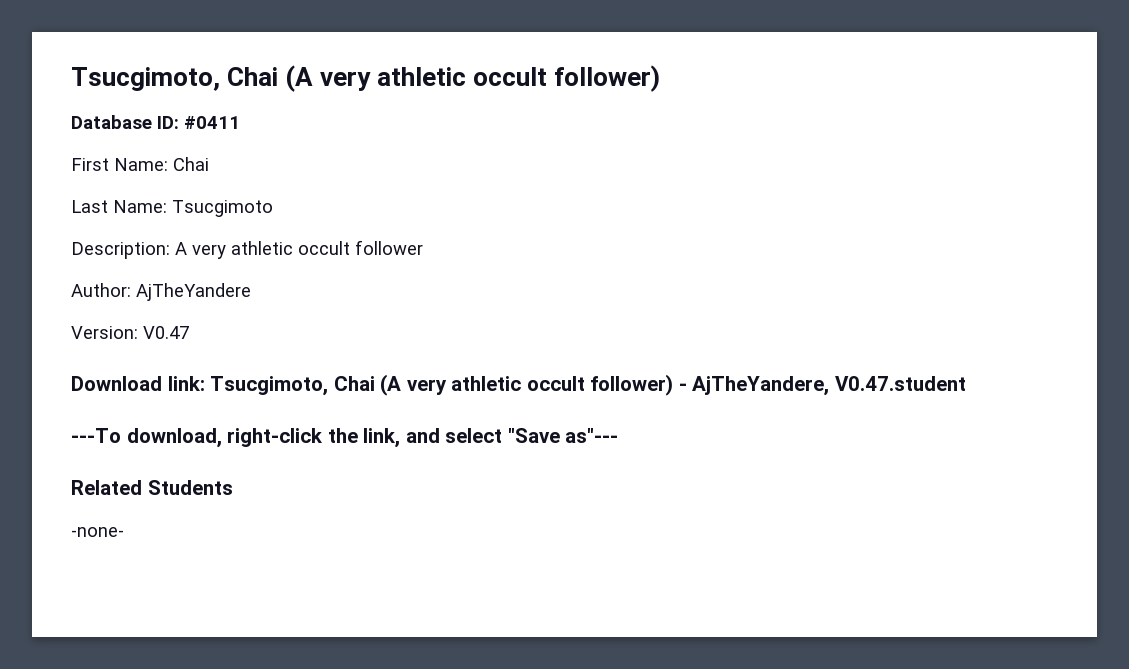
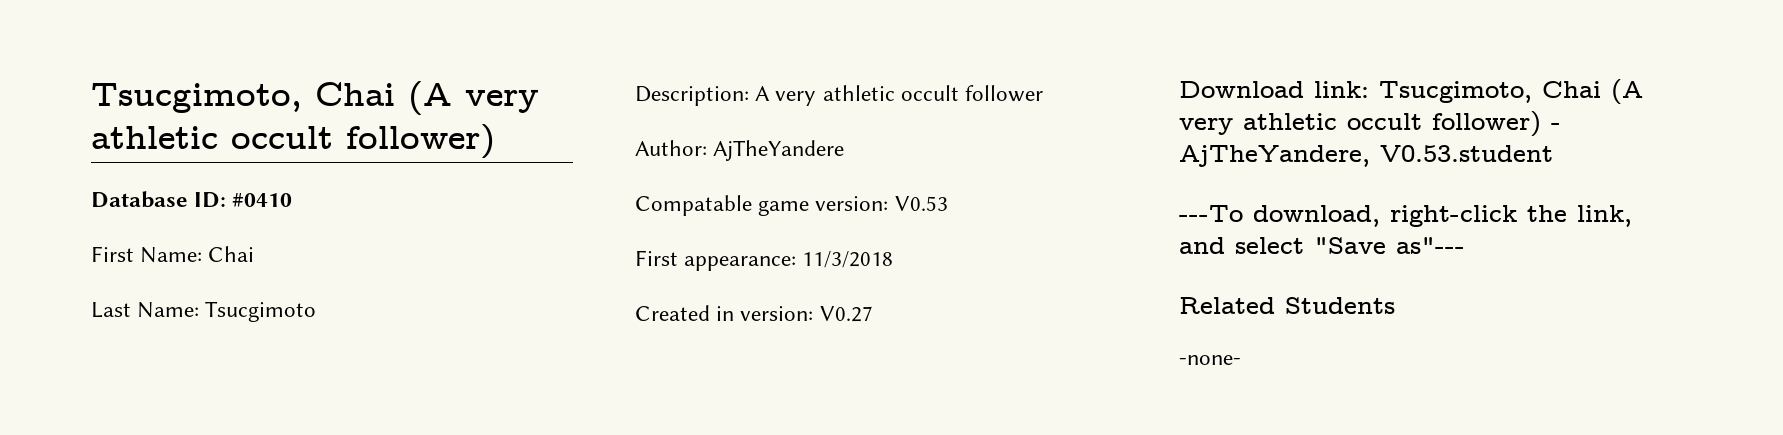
[184,116,240,129] #0411 -> [232,193,293,207] #0410
[71,326,189,339] Version: V0.47 -> [635,195,948,216] [635,250,894,271] [635,305,873,322] Compatable game version: V0.53 // First appearance: 11/3/2018 // Created in version: V0.27
[834,376,966,391] V0.47.student -> [1380,145,1553,162] V0.53.student

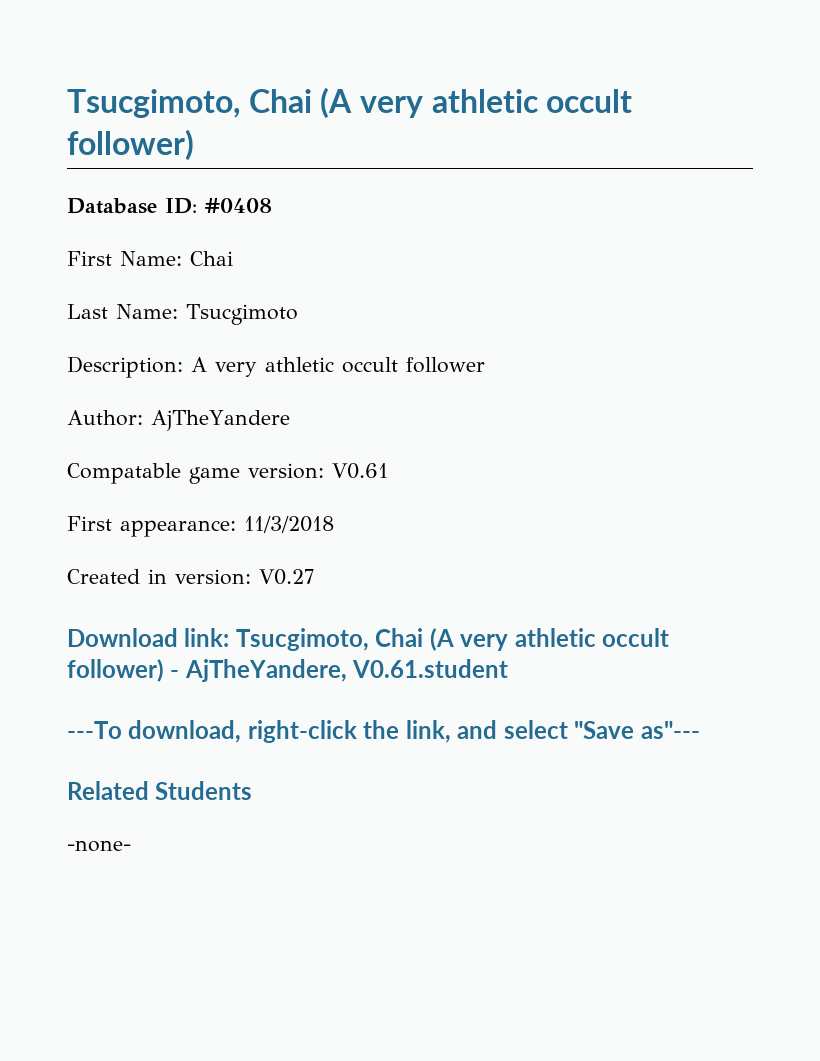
[232,193,293,207] #0410 -> [205,198,272,213] #0408
[894,196,948,211] V0.53 -> [332,463,388,479] V0.61
[1380,145,1553,162] V0.53.student -> [352,659,509,678] V0.61.student

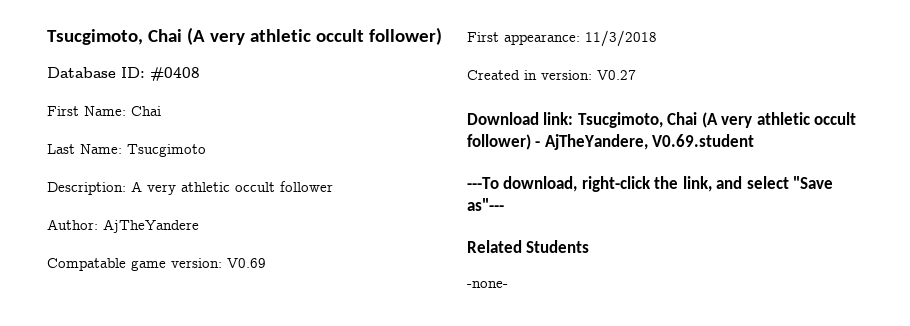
[332,463,388,479] V0.61 -> [227,258,266,268] V0.69
[352,659,509,678] V0.61.student -> [652,134,755,147] V0.69.student

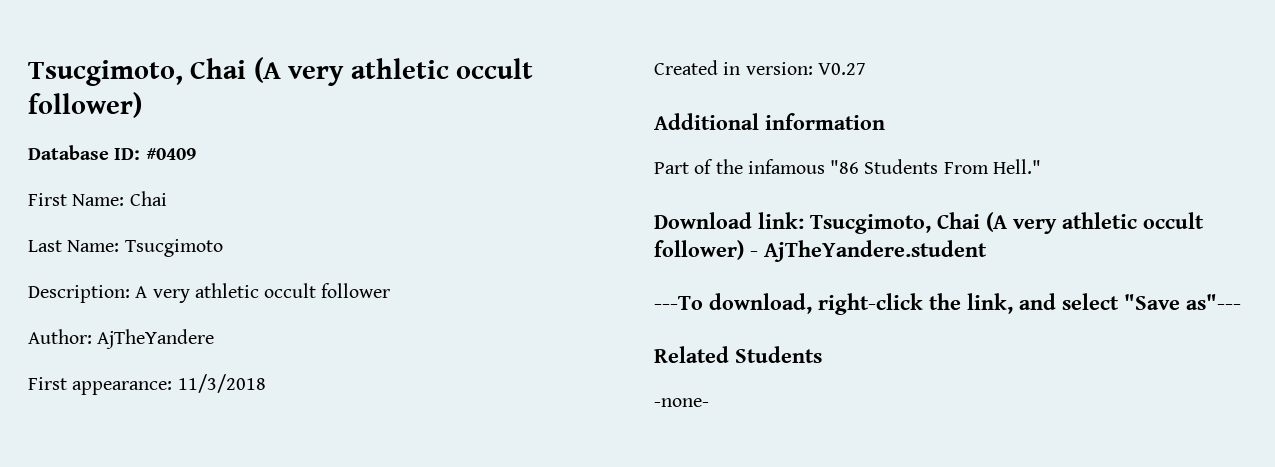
[150,67,200,81] #0408 -> [145,148,196,160] #0409
[47,258,266,271] // Compatable game version: V0.69 -> (215, 339) none
(636, 75) none -> [654,113,885,130] [654,159,1041,174] // Additional information // Part of the infamous "86 Students From Hell."
[544,134,755,150] AjTheYandere, V0.69.student -> [764,240,987,262] AjTheYandere.student

